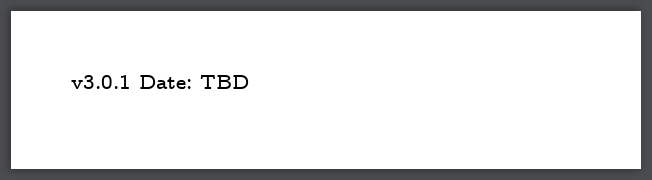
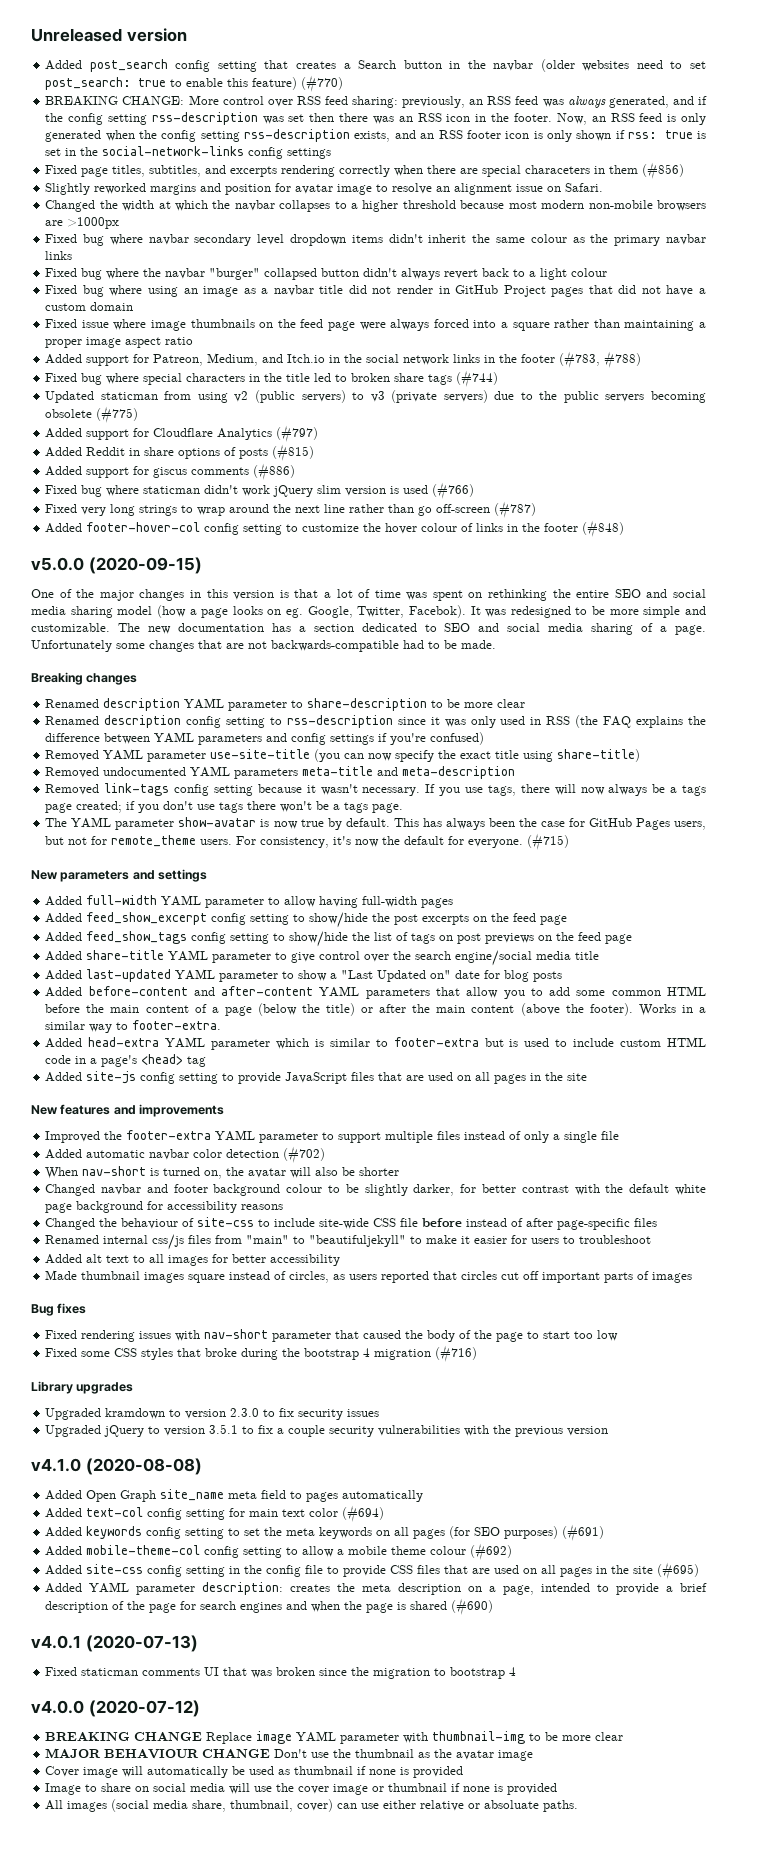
[71,75,249,89] v3.0.1 Date: TBD -> [31,28,187,42] [45,59,706,72] [45,75,344,92] [45,95,707,108] [45,112,706,125] [45,129,706,142] [45,146,332,159] [45,162,685,179] [45,183,604,195] [45,200,706,212] [45,217,120,229] [45,234,707,246] [45,251,73,260] [45,268,608,280] [45,285,706,297] [45,302,134,311] [45,319,706,331] [45,337,194,348] [45,351,642,368] [45,370,499,387] [45,390,706,403] [45,406,139,423] [45,425,319,442] [45,444,315,461] [45,463,296,480] [45,482,475,499] [45,501,537,518] [45,520,625,537] [31,557,202,574] [31,589,706,601] [31,605,707,618] [31,623,706,635] [31,640,496,652] [31,672,138,685] [45,698,526,711] [45,715,707,728] [45,732,485,745] [45,749,641,762] [45,766,516,779] [45,783,707,796] [45,801,404,813] [45,817,706,830] [45,833,570,850] [31,869,208,882] [45,895,454,908] [45,912,568,928] [45,931,633,947] [45,950,600,966] [45,969,563,982] [45,986,706,999] [45,1003,706,1016] [45,1020,222,1033] [45,1037,706,1050] [45,1054,207,1067] [45,1071,588,1084] [31,1104,225,1117] [45,1130,620,1143] [45,1146,326,1163] [45,1166,400,1179] [45,1184,706,1196] [45,1201,284,1213] [45,1217,658,1230] [45,1234,652,1250] [45,1254,341,1266] [45,1270,693,1283] [31,1303,87,1316] [45,1329,619,1342] [45,1345,478,1362] [31,1381,134,1394] [45,1408,380,1420] [45,1424,609,1437] [31,1458,202,1475] [45,1489,424,1502] [45,1505,385,1522] [45,1524,605,1541] [45,1543,513,1560] [45,1562,700,1579] [45,1582,708,1595] [45,1598,494,1615] [31,1635,198,1652] [45,1667,517,1679] [31,1700,200,1717] [45,1731,624,1744] [45,1748,534,1761] [45,1766,464,1778] [45,1783,558,1795] [45,1799,579,1812] Unreleased version // Added post_search config setting that creates a Search button in the navbar (older websites need to set post_search: true to enable this feature) (#770) // BREAKING CHANGE: More control over RSS feed sharing: previously, an RSS feed was always generated, and if the config setting rss-description was set then there was an RSS icon in the footer. Now, an RSS feed is only generated when the config setting rss-description exists, and an RSS footer icon is only shown if rss: true is set in the social-network-links config settings // Fixed page titles, subtitles, and excerpts rendering correctly when there are special characeters in them (#856) // Slightly reworked margins and position for avatar image to resolve an alignment issue on Safari. // Changed the width at which the navbar collapses to a higher threshold because most modern non-mobile browsers are >1000px // Fixed bug where navbar secondary level dropdown items didn't inherit the same colour as the primary navbar links // Fixed bug where the navbar "burger" collapsed button didn't always revert back to a light colour // Fixed bug where using an image as a navbar title did not render in GitHub Project pages that did not have a custom domain // Fixed issue where image thumbnails on the feed page were always forced into a square rather than maintaining a proper image aspect ratio // Added support for Patreon, Medium, and Itch.io in the social network links in the footer (#783, #788) // Fixed bug where special characters in the title led to broken share tags (#744) // Updated staticman from using v2 (public servers) to v3 (private servers) due to the public servers becoming obsolete (#775) // Added support for Cloudflare Analytics (#797) // Added Reddit in share options of posts (#815) // Added support for giscus comments (#886) // Fixed bug where staticman didn't work jQuery slim version is used (#766) // Fixed very long strings to wrap around the next line rather than go off-screen (#787) // Added footer-hover-col config setting to customize the hover colour of links in the footer (#848) // v5.0.0 (2020-09-15) // One of the major changes in this version is that a lot of time was spent on rethinking the entire SEO and social media sharing model (how a page looks on eg. Google, Twitter, Facebok). It was redesigned to be more simple and customizable. The new documentation has a section dedicated to SEO and social media sharing of a page. Unfortunately some changes that are not backwards-compatible had to be made. // Breaking changes // Renamed description YAML parameter to share-description to be more clear // Renamed description config setting to rss-description since it was only used in RSS (the FAQ explains the difference between YAML parameters and config settings if you're confused) // Removed YAML parameter use-site-title (you can now specify the exact title using share-title) // Removed undocumented YAML parameters meta-title and meta-description // Removed link-tags config setting because it wasn't necessary. If you use tags, there will now always be a tags page created; if you don't use tags there won't be a tags page. // The YAML parameter show-avatar is now true by default. This has always been the case for GitHub Pages users, but not for remote_theme users. For consistency, it's now the default for everyone. (#715) // New parameters and settings // Added full-width YAML parameter to allow having full-width pages // Added feed_show_excerpt config setting to show/hide the post excerpts on the feed page // Added feed_show_tags config setting to show/hide the list of tags on post previews on the feed page // Added share-title YAML parameter to give control over the search engine/social media title // Added last-updated YAML parameter to show a "Last Updated on" date for blog posts // Added before-content and after-content YAML parameters that allow you to add some common HTML before the main content of a page (below the title) or after the main content (above the footer). Works in a similar way to footer-extra. // Added head-extra YAML parameter which is similar to footer-extra but is used to include custom HTML code in a page's <head> tag // Added site-js config setting to provide JavaScript files that are used on all pages in the site // New features and improvements // Improved the footer-extra YAML parameter to support multiple files instead of only a single file // Added automatic navbar color detection (#702) // When nav-short is turned on, the avatar will also be shorter // Changed navbar and footer background colour to be slightly darker, for better contrast with the default white page background for accessibility reasons // Changed the behaviour of site-css to include site-wide CSS file before instead of after page-specific files // Renamed internal css/js files from "main" to "beautifuljekyll" to make it easier for users to troubleshoot // Added alt text to all images for better accessibility // Made thumbnail images square instead of circles, as users reported that circles cut off important parts of images // Bug fixes // Fixed rendering issues with nav-short parameter that caused the body of the page to start too low // Fixed some CSS styles that broke during the bootstrap 4 migration (#716) // Library upgrades // Upgraded kramdown to version 2.3.0 to fix security issues // Upgraded jQuery to version 3.5.1 to fix a couple security vulnerabilities with the previous version // v4.1.0 (2020-08-08) // Added Open Graph site_name meta field to pages automatically // Added text-col config setting for main text color (#694) // Added keywords config setting to set the meta keywords on all pages (for SEO purposes) (#691) // Added mobile-theme-col config setting to allow a mobile theme colour (#692) // Added site-css config setting in the config file to provide CSS files that are used on all pages in the site (#695) // Added YAML parameter description: creates the meta description on a page, intended to provide a brief description of the page for search engines and when the page is shared (#690) // v4.0.1 (2020-07-13) // Fixed staticman comments UI that was broken since the migration to bootstrap 4 // v4.0.0 (2020-07-12) // BREAKING CHANGE Replace image YAML parameter with thumbnail-img to be more clear // MAJOR BEHAVIOUR CHANGE Don't use the thumbnail as the avatar image // Cover image will automatically be used as thumbnail if none is provided // Image to share on social media will use the cover image or thumbnail if none is provided // All images (social media share, thumbnail, cover) can use either relative or absoluate paths.

